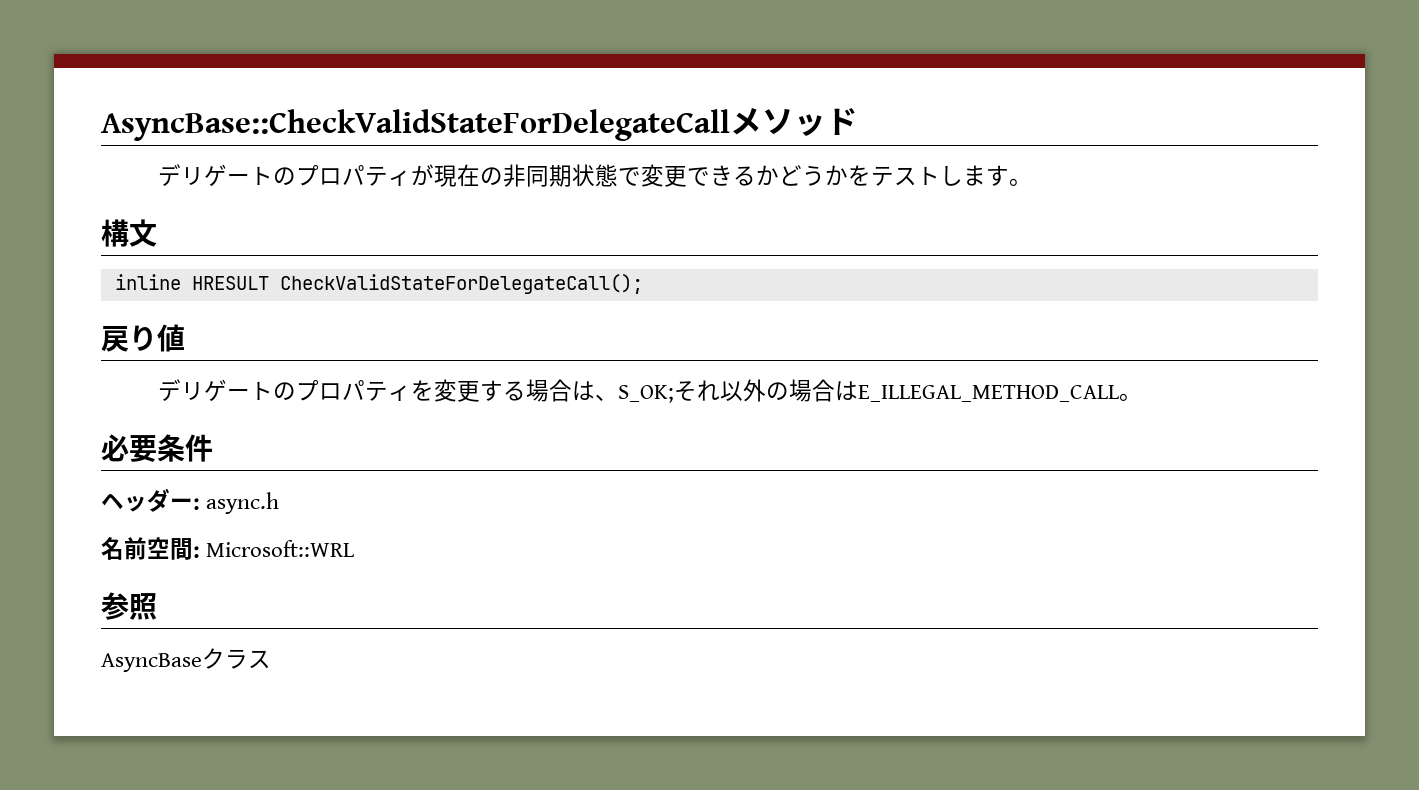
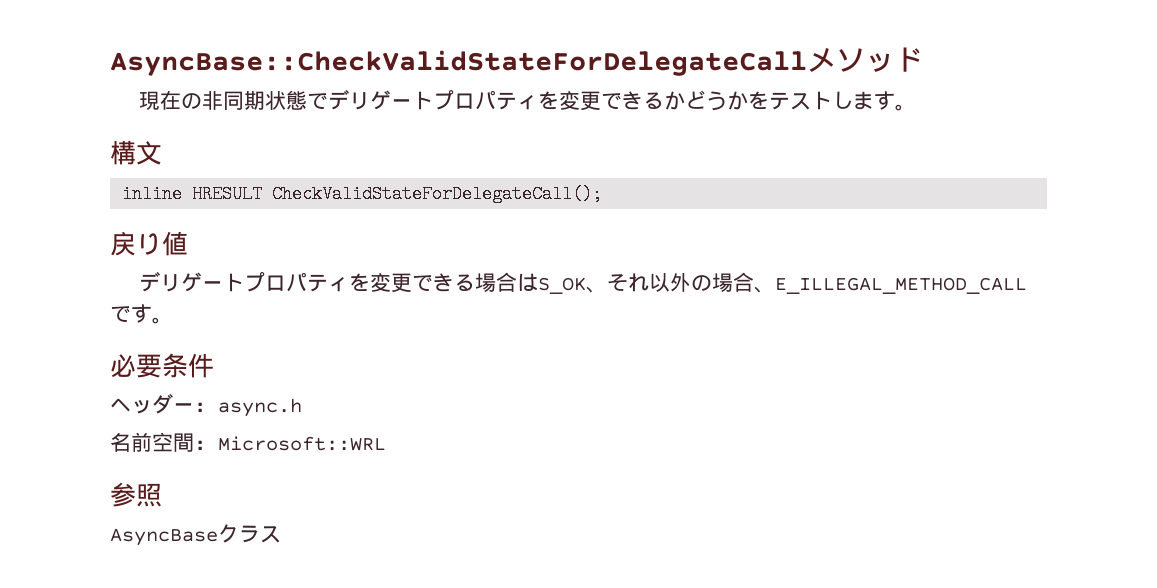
[158,164,435,187] デリゲートのプロパティが -> (923, 59) none
(642, 176) none -> [328,89,560,110] デリゲートプロパティを
[273,379,504,402] のプロパティを変更す -> [244,272,455,293] プロパティを変更でき
[595,385,675,403] 、S_OK; -> [538,277,608,294] S_OK、
[835,381,1120,402] はE_ILLEGAL_METHOD_CALL -> [754,277,1028,294] [110,304,152,323] 、E_ILLEGAL_METHOD_CALLです

